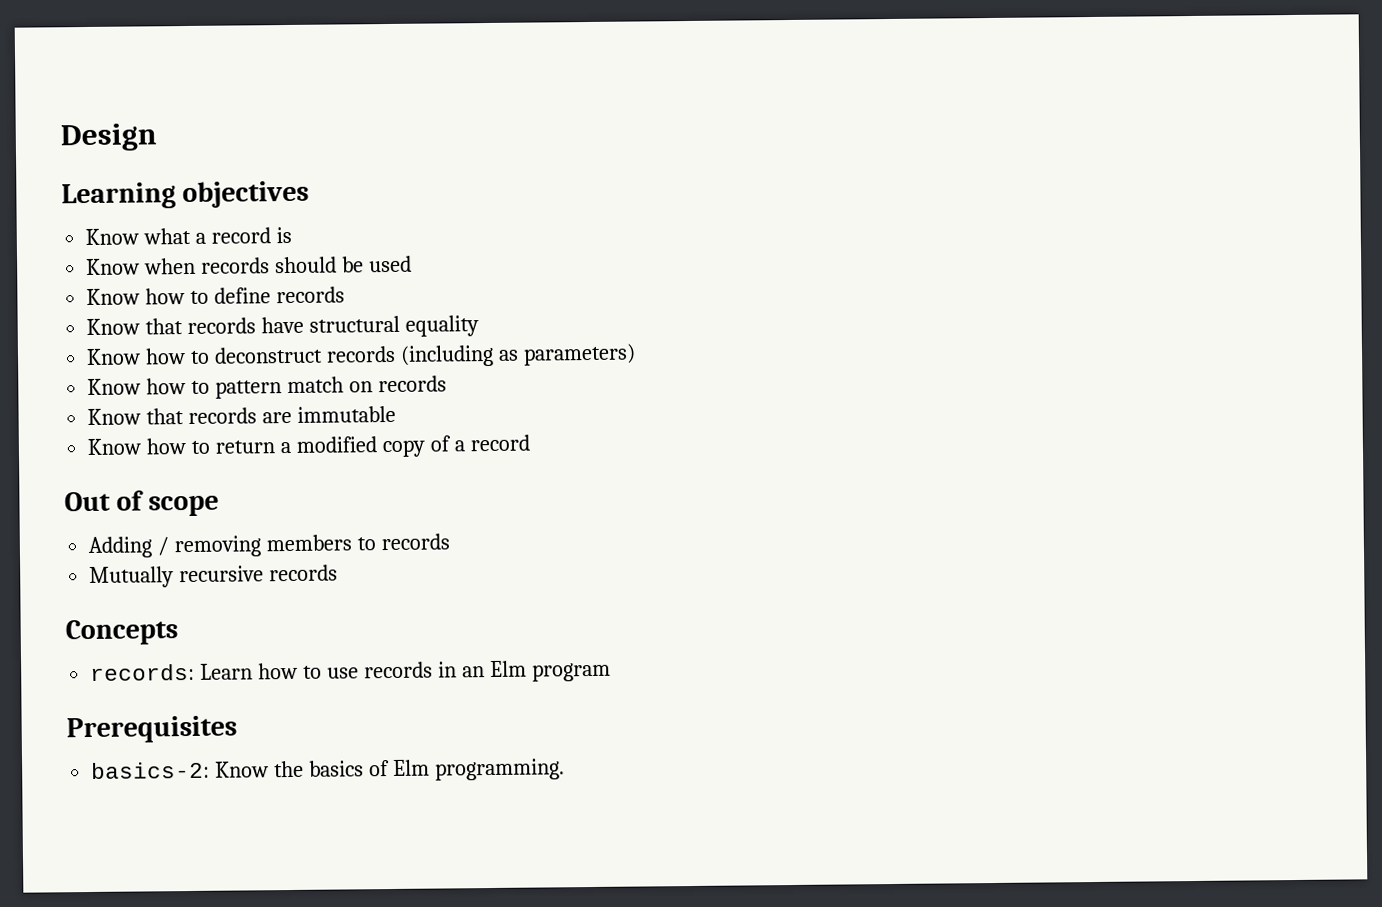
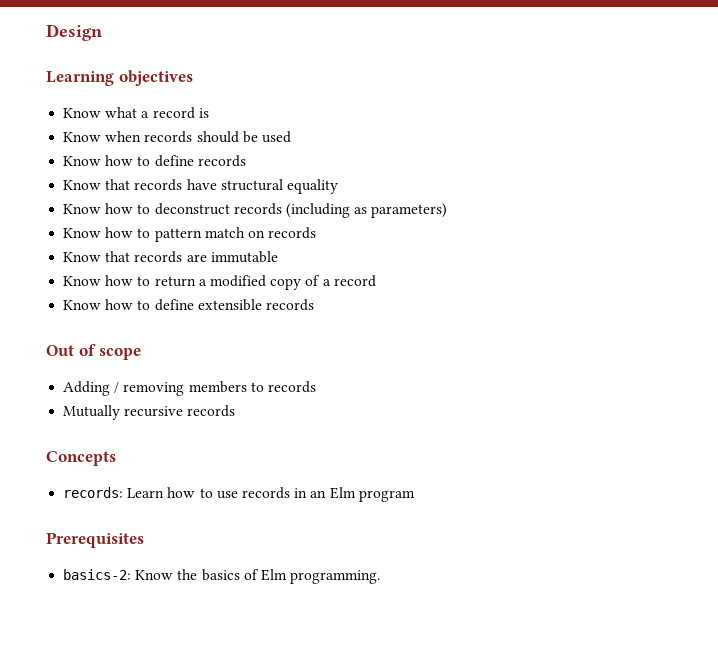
(530, 443) none -> [63,299,314,311] // Know how to define extensible records

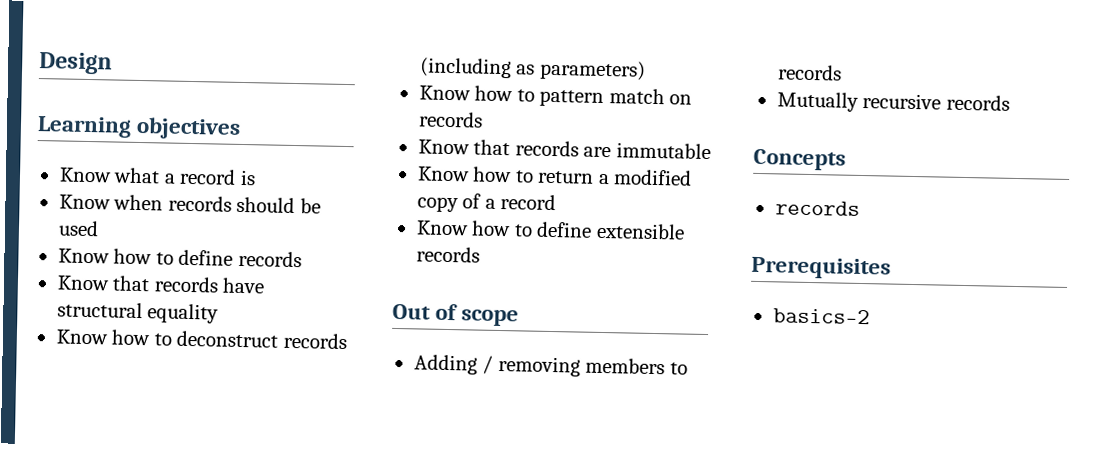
[63,487,415,502] [46,532,144,548] [63,569,381,584] records: Learn how to use records in an Elm program // Prerequisites // basics-2: Know the basics of Elm programming. -> [774,200,860,216] [751,256,891,280] [772,308,870,325] records // Prerequisites // basics-2

